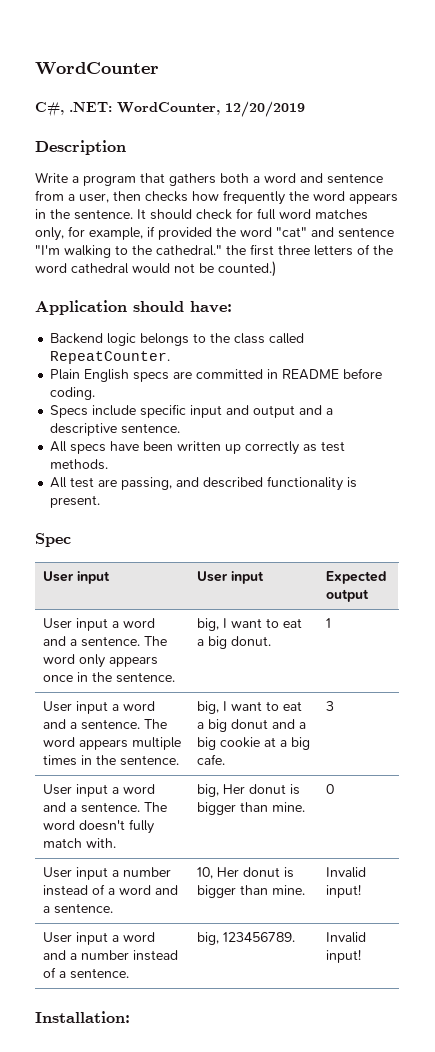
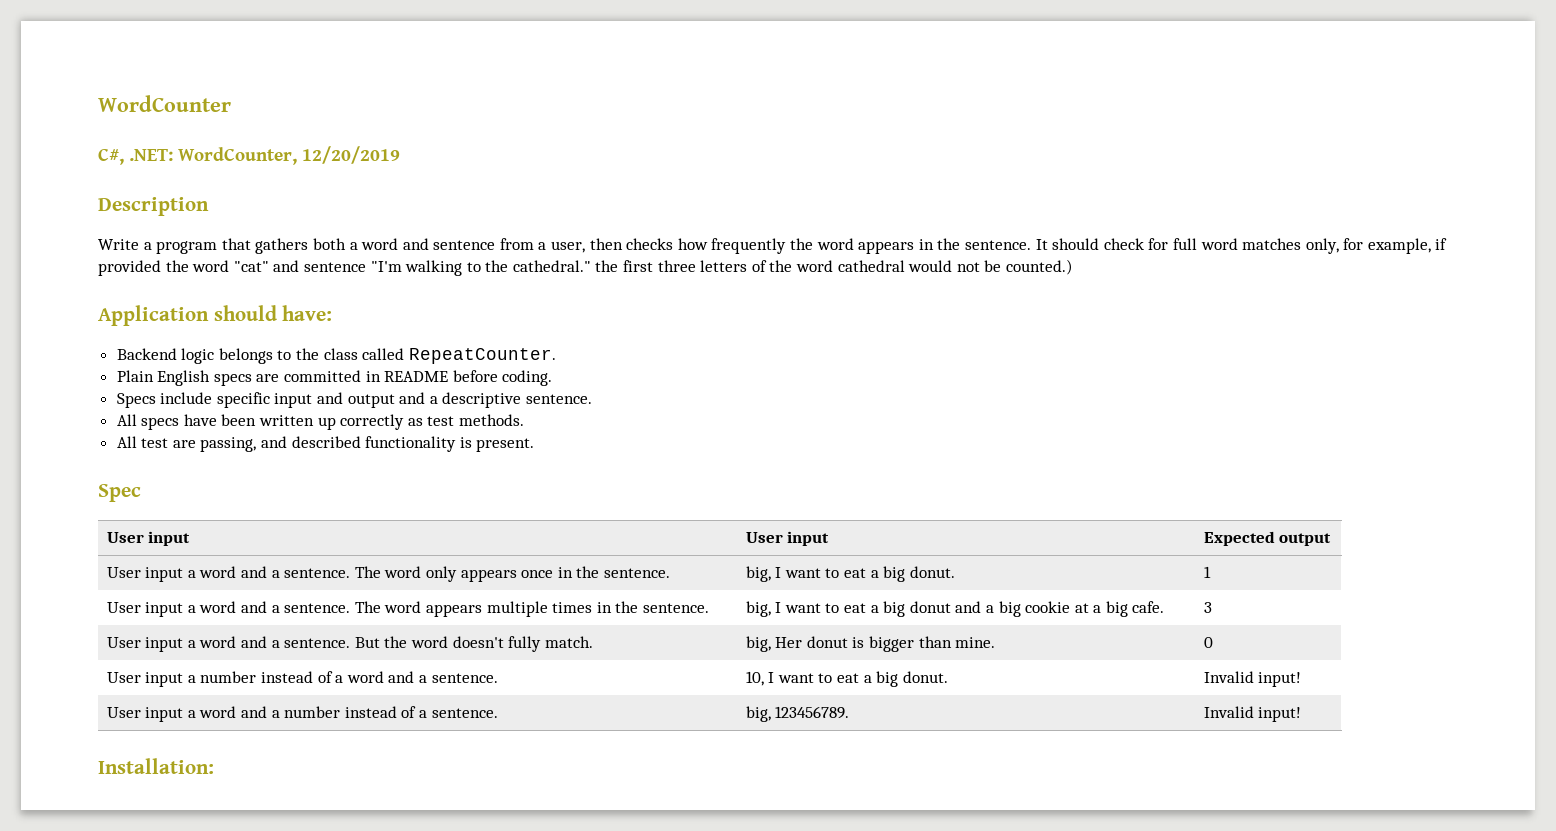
[144,802,168,812] The -> [354,636,408,648] But the
[43,838,117,848] match with. -> [544,636,593,648] match.
[217,867,295,878] [197,885,306,898] Her donut is bigger than mine. -> [768,671,948,687] I want to eat a big donut.

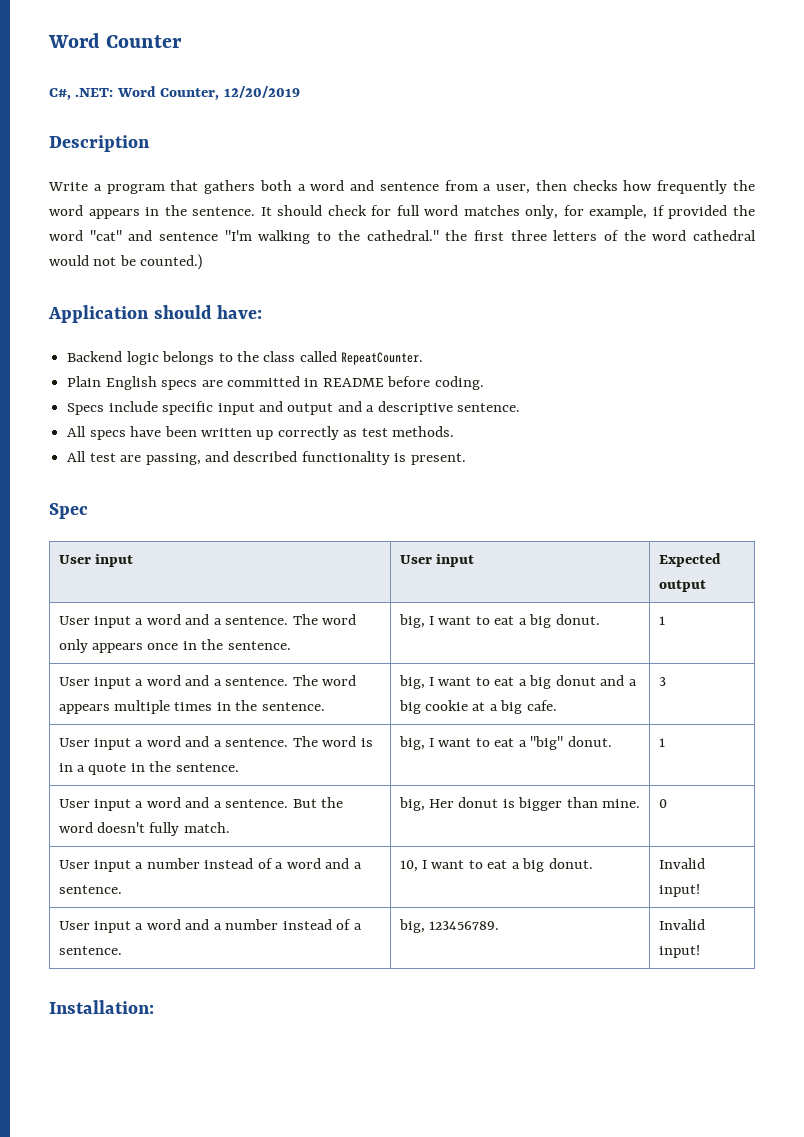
[98,95,231,112] WordCounter -> [48,33,183,48] Word Counter
[178,147,297,165] WordCounter, -> [116,86,220,100] Word Counter,
(1212, 607) none -> [58,736,373,750] [58,761,239,775] [398,736,612,750] [658,738,665,747] // User input a word and a sentence. The word is in a quote in the sentence. | big, I want to eat a "big" donut. | 1

